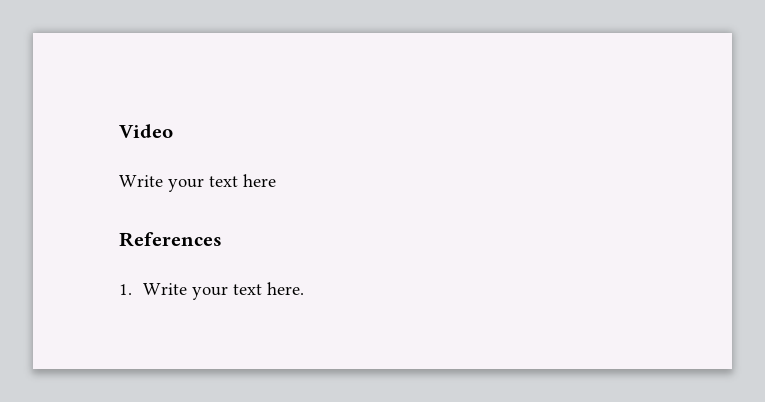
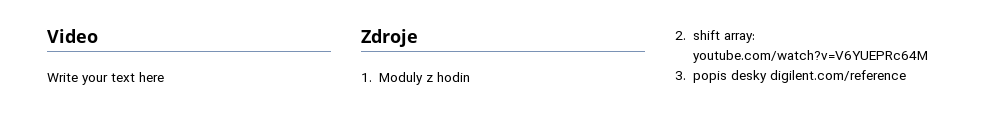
[119,232,222,247] References -> [361,29,418,47] Zdroje
[142,282,304,300] Write your text here. -> [378,72,470,85] [675,30,755,43] [692,50,928,63] [675,70,906,83] Moduly z hodin // 2. shift array: youtube.com/watch?v=V6YUEPRc64M // 3. popis desky digilent.com/reference

